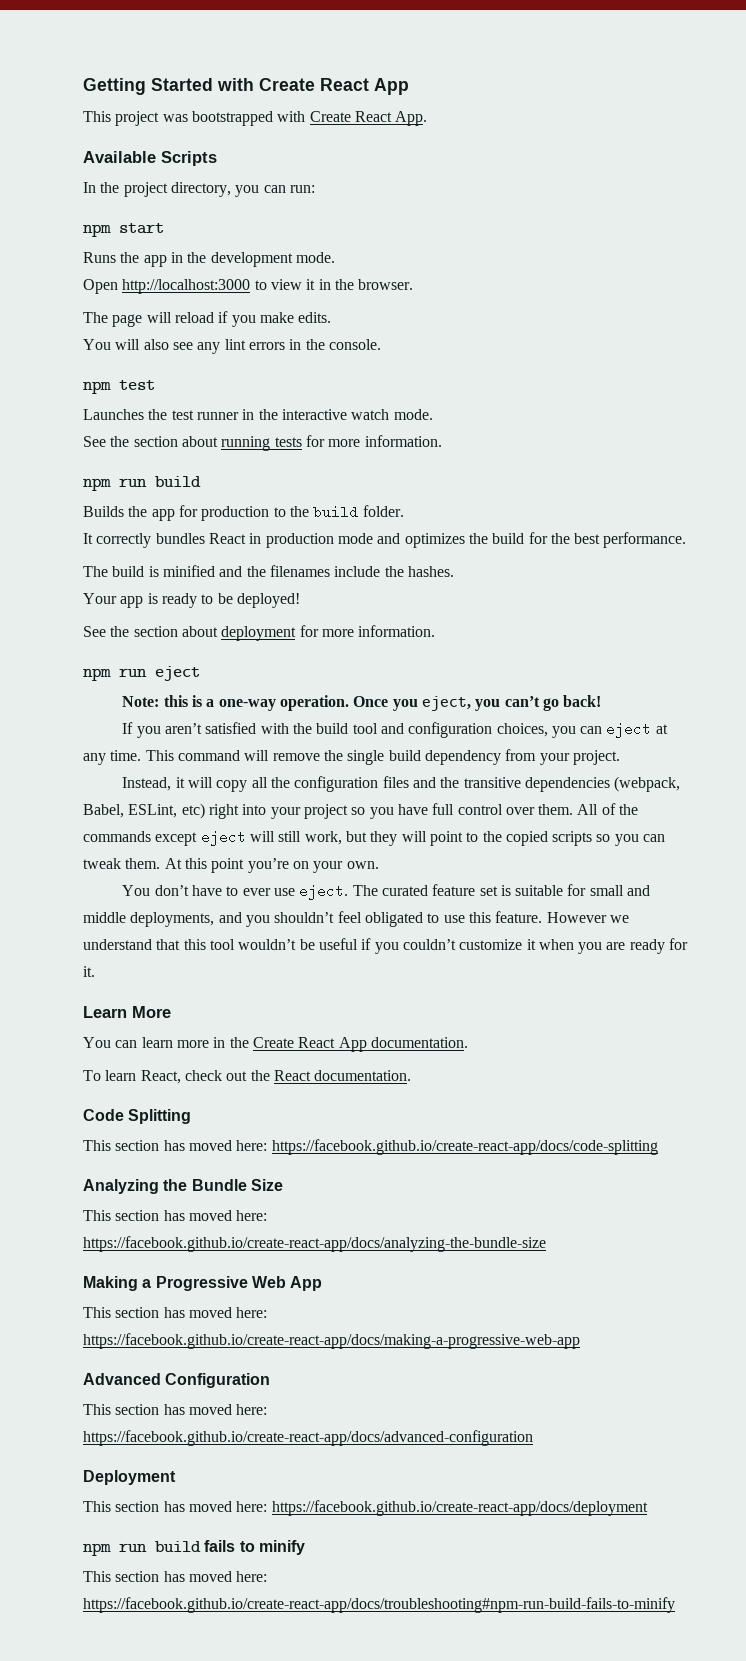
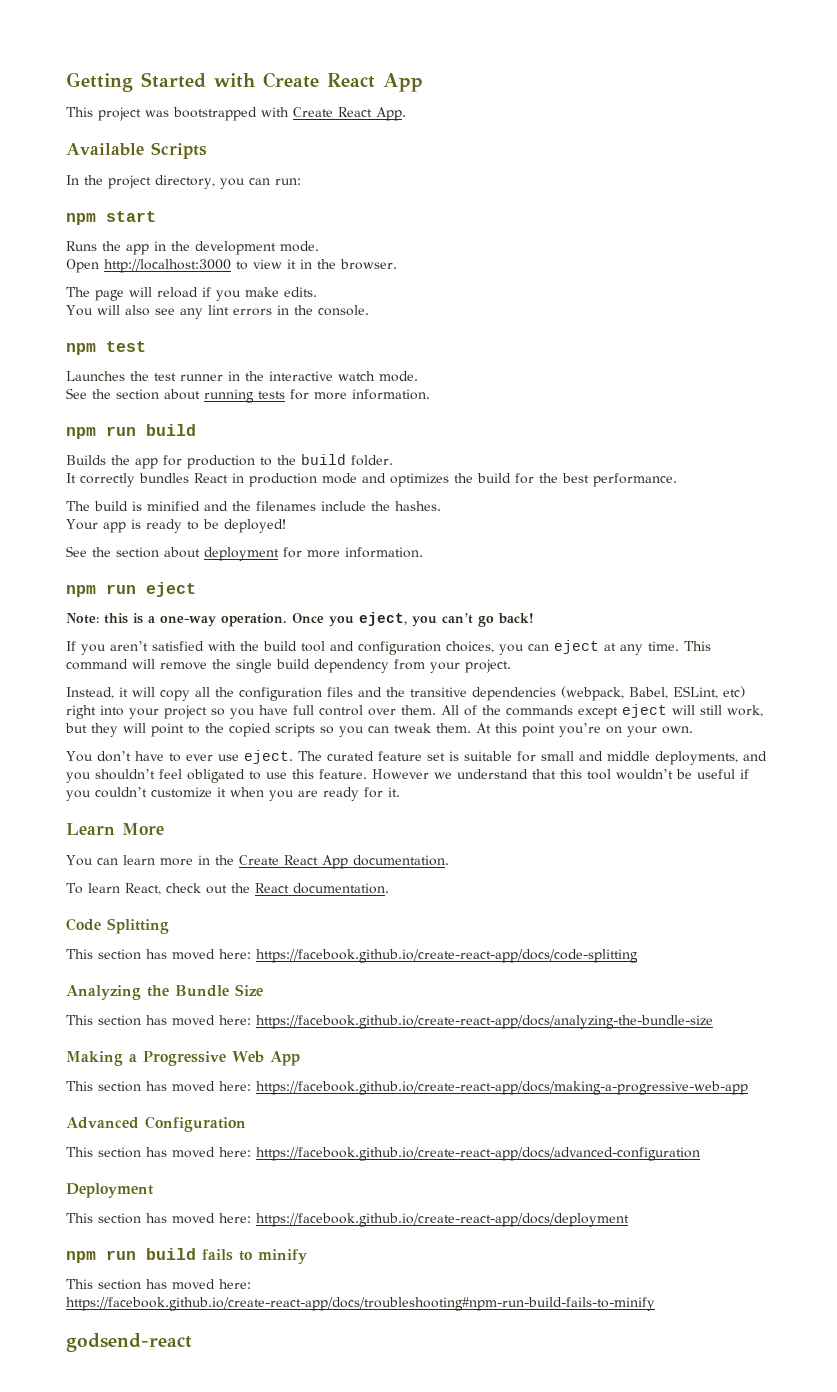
(675, 1605) none -> [66,1333,192,1352] // godsend-react

